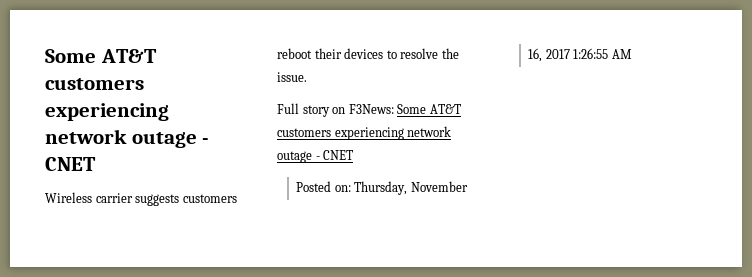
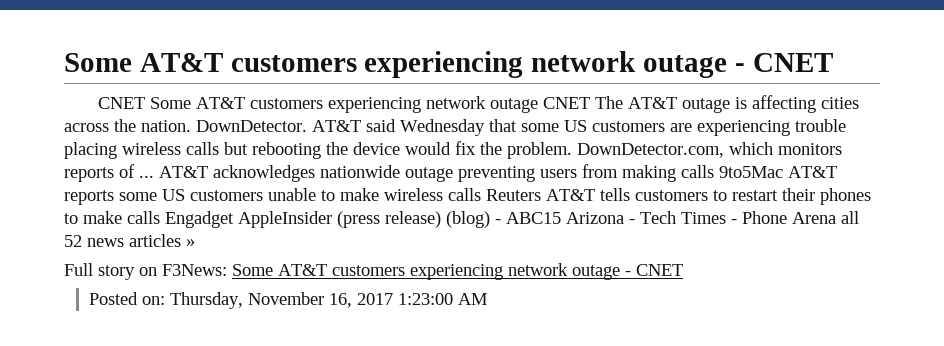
[45,49,157,63] [45,78,144,90] [45,103,169,121] [45,129,210,148] [45,157,96,171] [45,192,237,206] [277,48,459,59] [277,72,307,82] Some AT&T customers experiencing network outage - CNET // Wireless carrier suggests customers reboot their devices to resolve the issue. -> [64,51,833,78] [97,95,859,113] [64,119,846,136] [64,141,842,159] [64,164,837,182] [64,188,871,205] [64,211,859,228] [64,234,195,247] Some AT&T customers experiencing network outage - CNET // CNET Some AT&T customers experiencing network outage CNET The AT&T outage is affecting cities across the nation. DownDetector. AT&T said Wednesday that some US customers are experiencing trouble placing wireless calls but rebooting the device would fix the problem. DownDetector.com, which monitors reports of ... AT&T acknowledges nationwide outage preventing users from making calls 9to5Mac AT&T reports some US customers unable to make wireless calls Reuters AT&T tells customers to restart their phones to make calls Engadget AppleInsider (press release) (blog) - ABC15 Arizona - Tech Times - Phone Arena all 52 news articles »
[573,48,609,59] 1:26:55 -> [398,293,454,305] 1:23:00

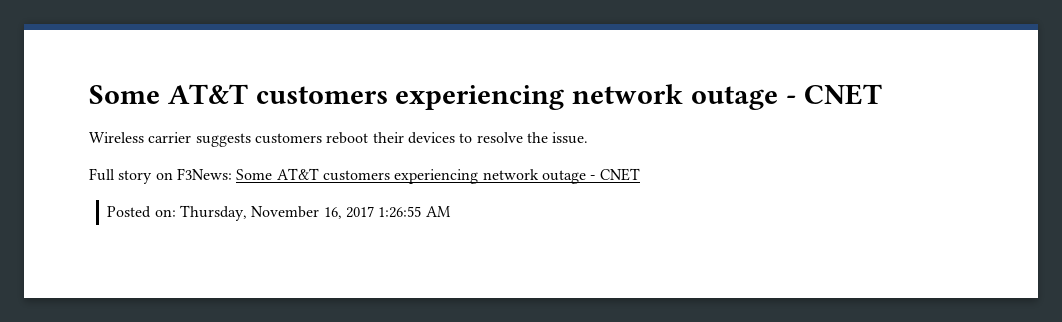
[64,51,833,78] [97,95,859,113] [64,119,846,136] [64,141,842,159] [64,164,837,182] [64,188,871,205] [64,211,859,228] [64,234,195,247] Some AT&T customers experiencing network outage - CNET // CNET Some AT&T customers experiencing network outage CNET The AT&T outage is affecting cities across the nation. DownDetector. AT&T said Wednesday that some US customers are experiencing trouble placing wireless calls but rebooting the device would fix the problem. DownDetector.com, which monitors reports of ... AT&T acknowledges nationwide outage preventing users from making calls 9to5Mac AT&T reports some US customers unable to make wireless calls Reuters AT&T tells customers to restart their phones to make calls Engadget AppleInsider (press release) (blog) - ABC15 Arizona - Tech Times - Phone Arena all 52 news articles » -> [89,84,882,110] [89,132,589,147] Some AT&T customers experiencing network outage - CNET // Wireless carrier suggests customers reboot their devices to resolve the issue.
[398,293,454,305] 1:23:00 -> [378,206,422,218] 1:26:55

